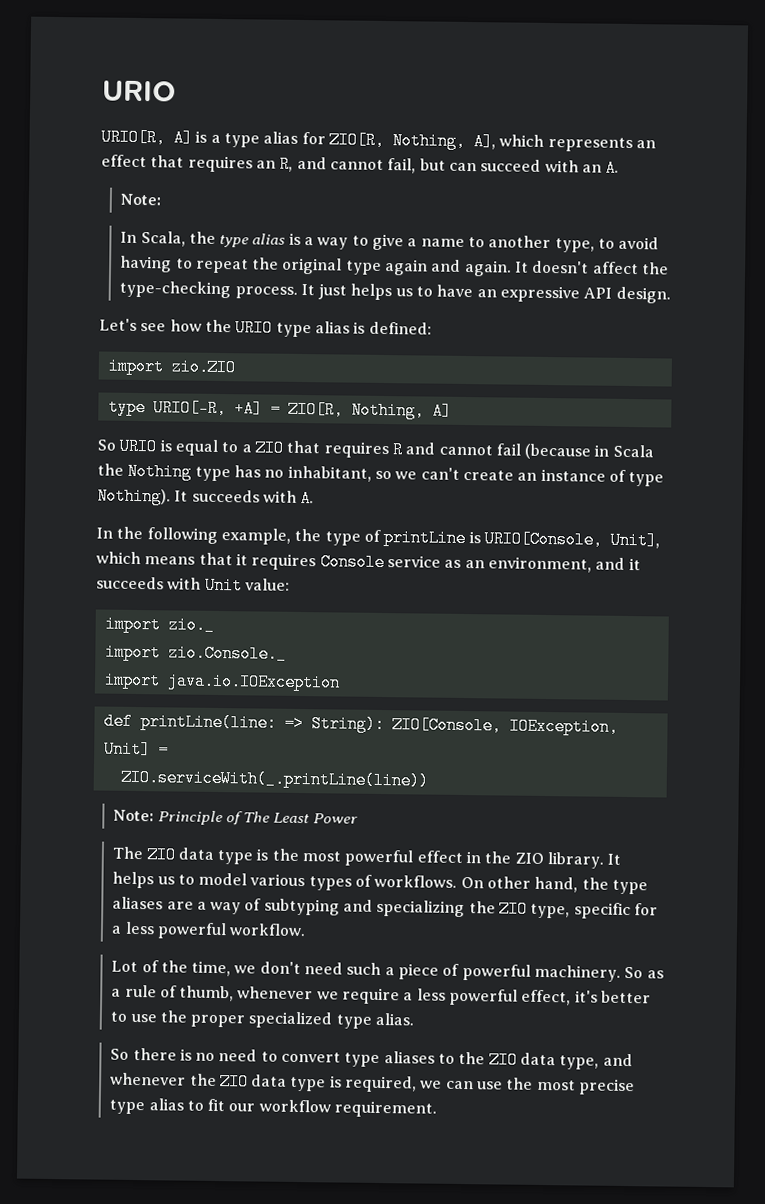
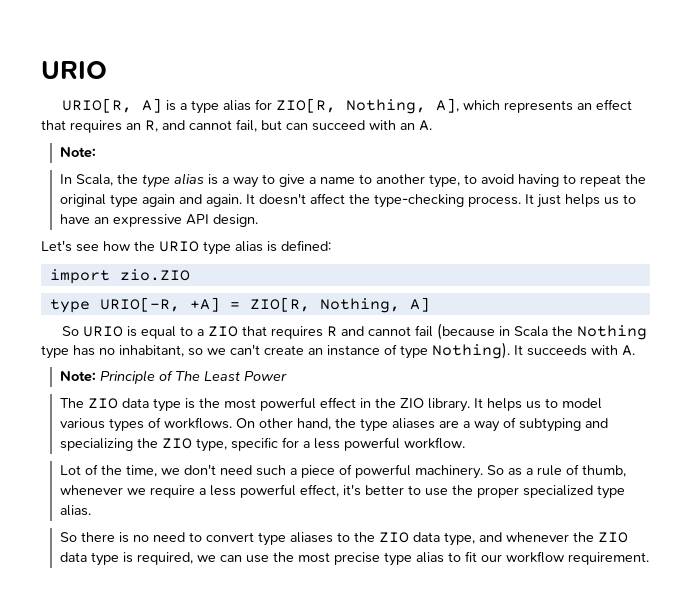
[96,526,660,550] [96,551,641,573] [96,576,290,595] [104,615,215,634] [104,643,287,663] [103,671,341,692] [103,712,619,736] [103,740,169,759] [120,768,429,790] // In the following example, the type of printLine is URIO[Console, Unit], which means that it requires Console service as an environment, and it succeeds with Unit value: // import zio._ // import zio.Console._ // import java.io.IOException // def printLine(line: => String): ZIO[Console, IOException, Unit] = // ZIO.serviceWith(_.printLine(line)) -> (635, 350) none

